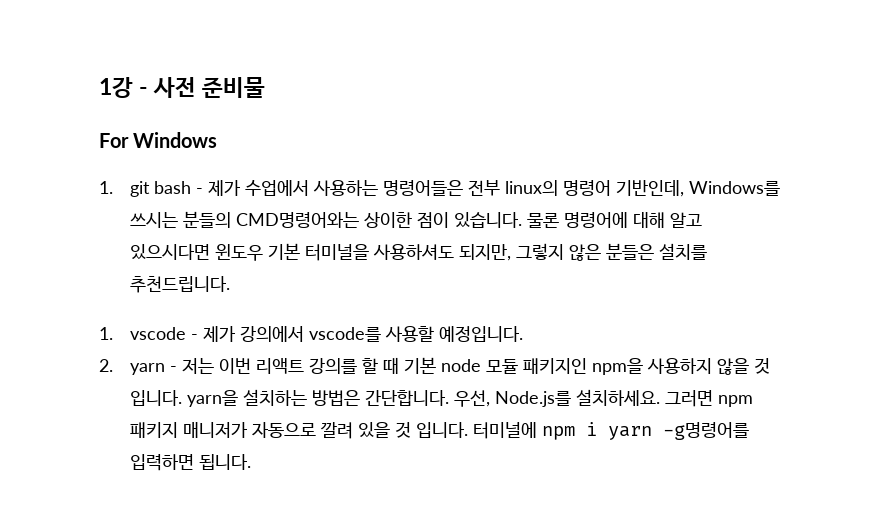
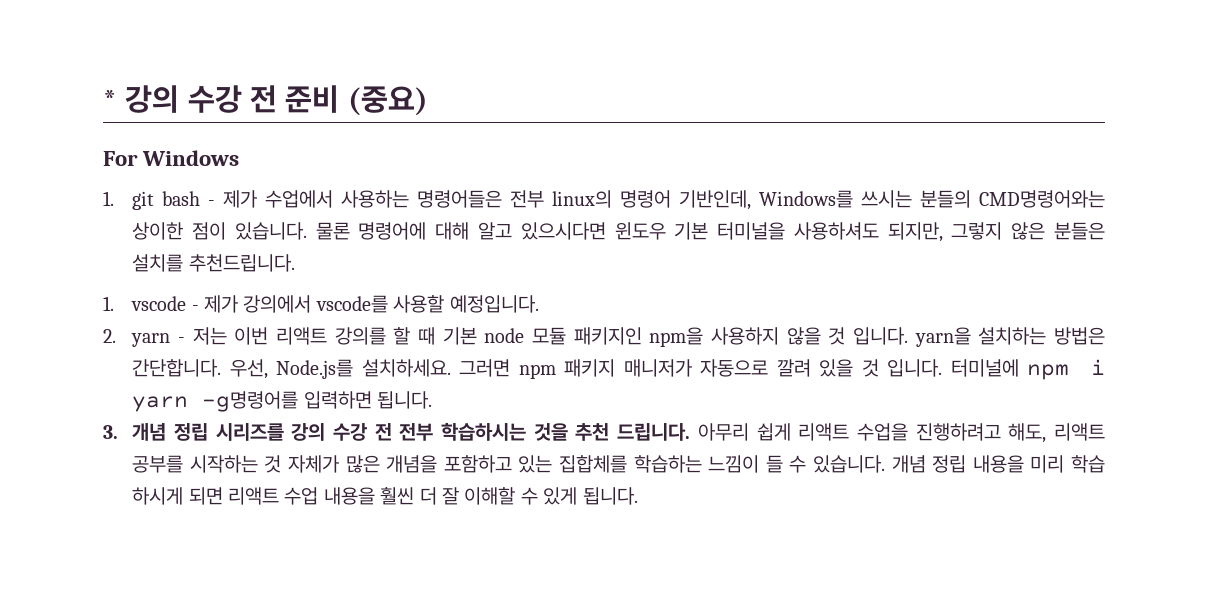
[99,77,266,98] 1강 - 사전 준비물 -> [103,85,428,116] * 강의 수강 전 준비 (중요)
(252, 462) none -> [103,422,1106,443] [132,455,1105,473] [132,487,638,505] // 3. 개념 정립 시리즈를 강의 수강 전 전부 학습하시는 것을 추천 드립니다. 아무리 쉽게 리액트 수업을 진행하려고 해도, 리액트 공부를 시작하는 것 자체가 많은 개념을 포함하고 있는 집합체를 학습하는 느낌이 들 수 있습니다. 개념 정립 내용을 미리 학습 하시게 되면 리액트 수업 내용을 훨씬 더 잘 이해할 수 있게 됩니다.

